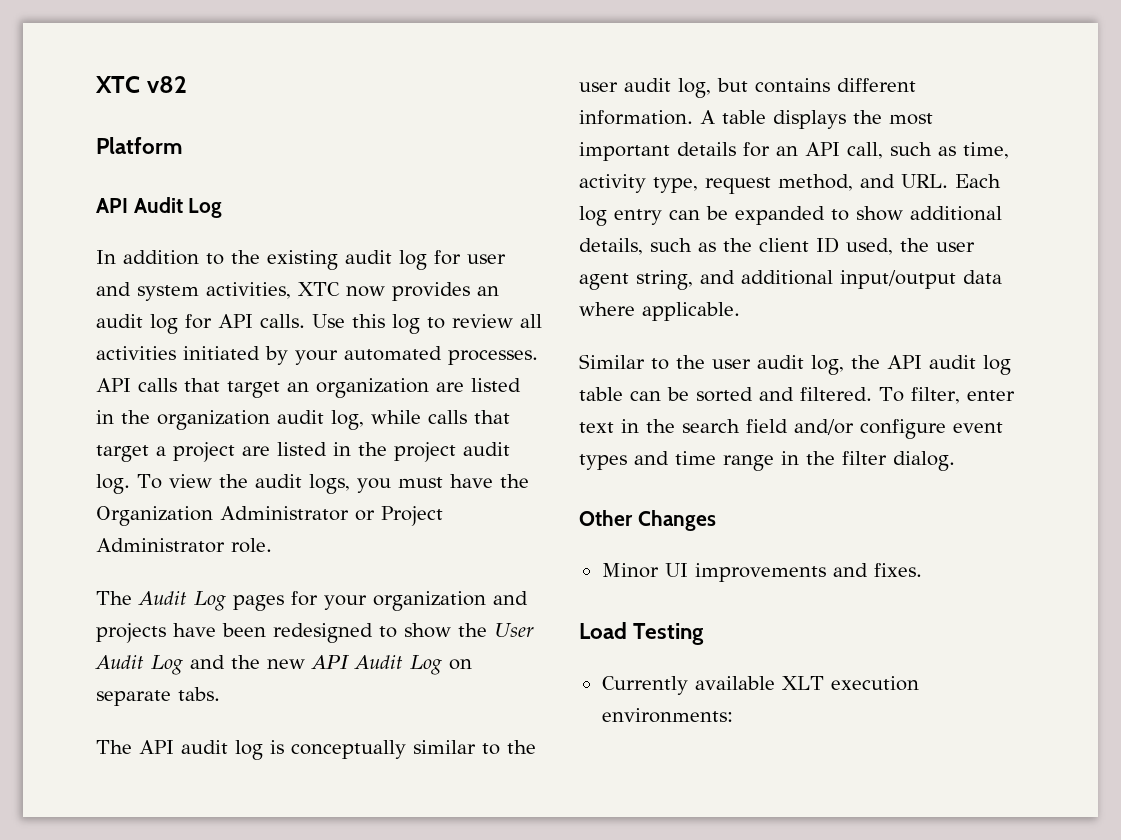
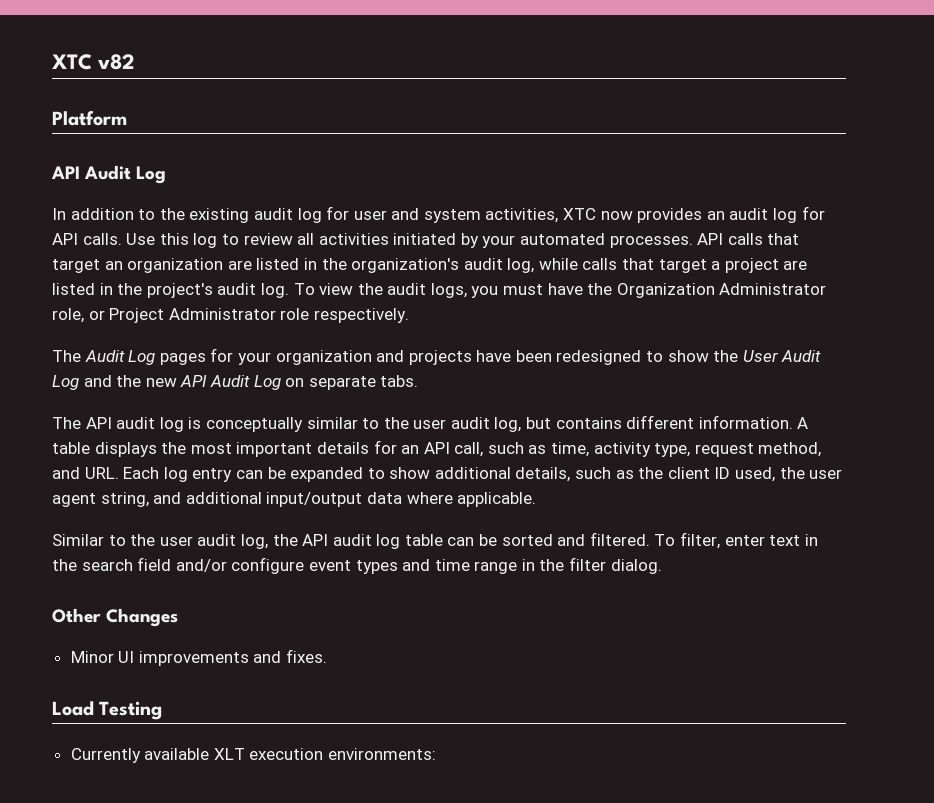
[157,410,270,430] organization -> [351,258,460,273] organization's
[394,442,456,462] project -> [146,283,213,298] project's
(349, 513) none -> [52,308,84,323] role,
[231,538,272,553] role. -> [280,308,409,323] role respectively.

